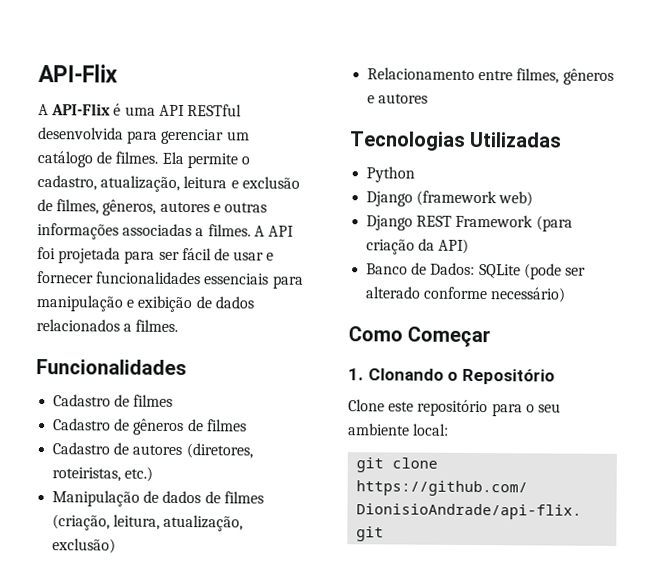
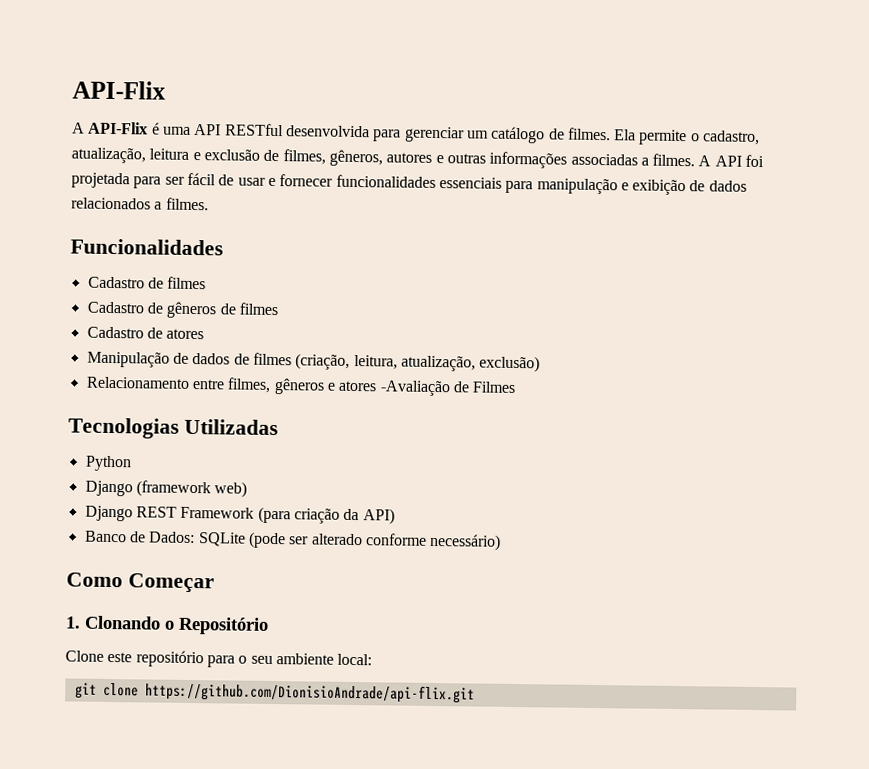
[132,443,253,459] [52,466,154,482] autores (diretores, roteiristas, etc.) -> [166,328,205,340] atores
[378,93,429,104] autores -> [338,380,517,397] atores -Avaliação de Filmes

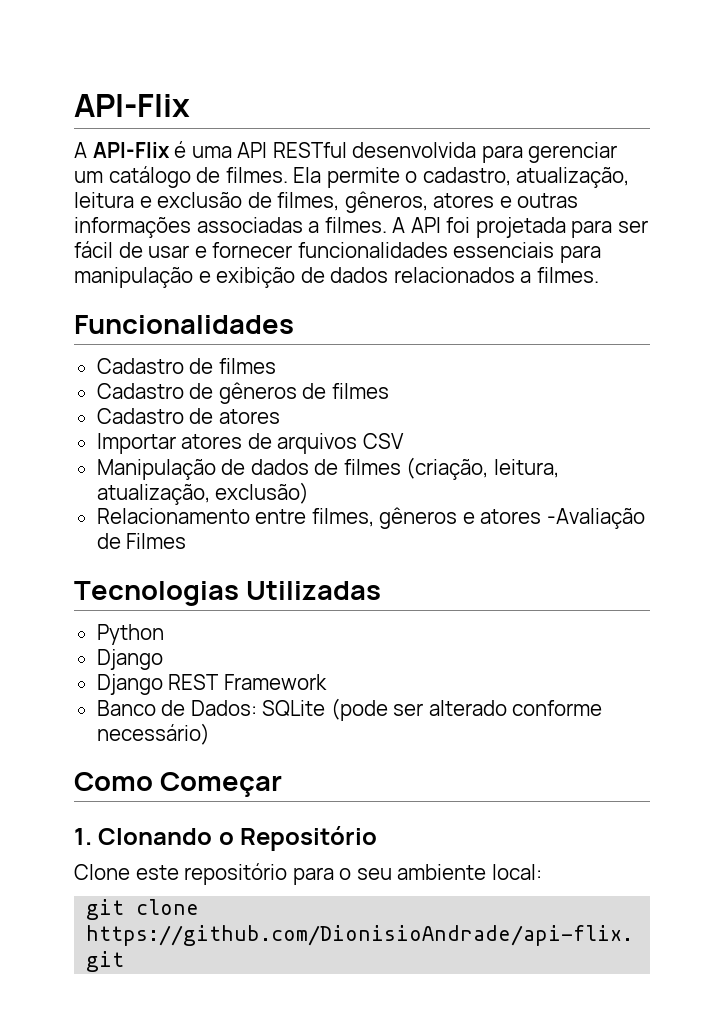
[386,152,433,163] autores -> [433,193,495,208] atores
(205, 334) none -> [96,433,404,454] // Importar atores de arquivos CSV
[135,480,248,498] (framework web) -> (163, 659) none
[257,506,395,525] (para criação da API) -> (327, 682) none

